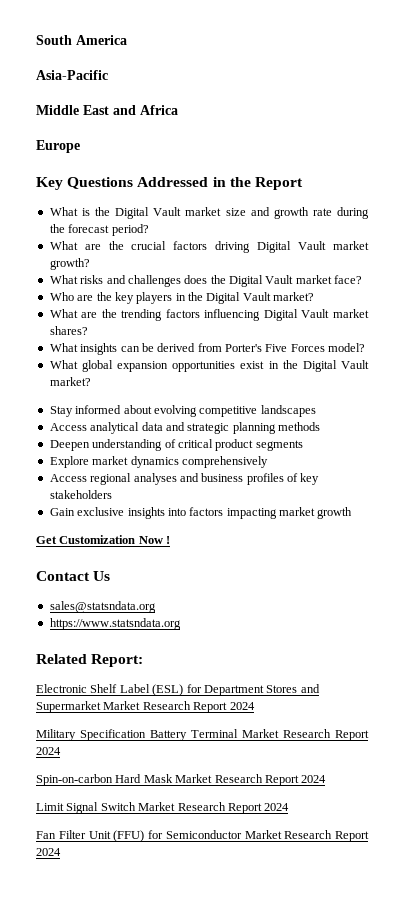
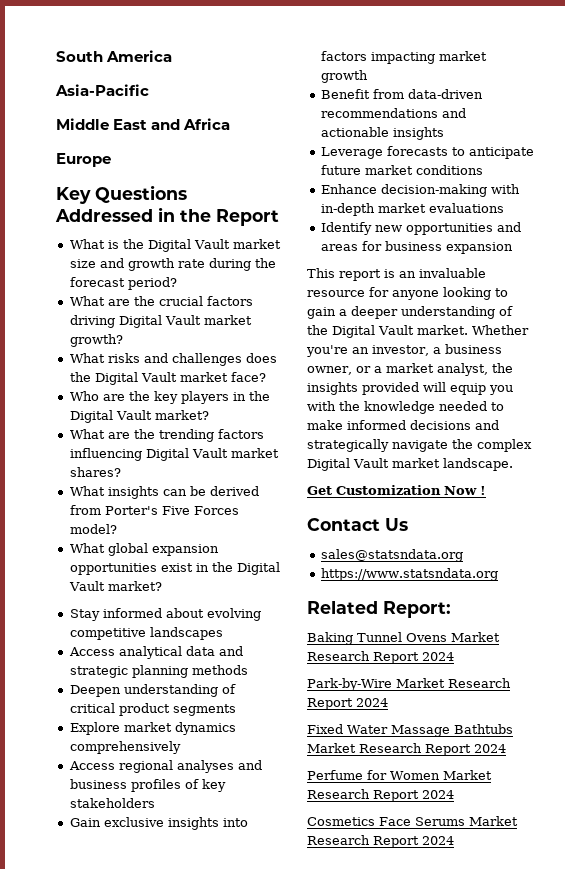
(353, 513) none -> [320,89,483,99] [320,108,466,118] [320,127,444,140] [320,146,534,159] [320,165,483,175] [320,184,520,197] [320,203,504,216] [320,222,521,235] [320,241,513,254] [307,268,486,281] [307,287,508,300] [307,306,513,319] [307,325,529,338] [306,344,502,357] [307,363,513,376] [307,382,513,395] [307,401,504,414] [307,420,499,430] [307,439,532,452] [307,458,513,471] // Benefit from data-driven recommendations and actionable insights // Leverage forecasts to anticipate future market conditions // Enhance decision-making with in-depth market evaluations // Identify new opportunities and areas for business expansion // This report is an invaluable resource for anyone looking to gain a deeper understanding of the Digital Vault market. Whether you're an investor, a business owner, or a market analyst, the insights provided will equip you with the knowledge needed to make informed decisions and strategically navigate the complex Digital Vault market landscape.
[36,684,320,696] [36,701,255,713] [36,729,369,741] [36,747,61,755] [36,774,327,786] [36,802,290,814] [36,830,242,842] Electronic Shelf Label (ESL) for Department Stores and Supermarket Market Research Report 2024 // Military Specification Battery Terminal Market Research Report 2024 // Spin-on-carbon Hard Mask Market Research Report 2024 // Limit Signal Switch Market Research Report 2024 // Fan Filter Unit (FFU) for Semiconductor -> [307,632,500,645] [307,651,454,664] [307,678,511,691] [307,698,388,710] [307,724,513,737] [307,743,506,756] [307,770,492,780] [307,789,454,802] [307,817,465,826] Baking Tunnel Ovens Market Research Report 2024 // Park-by-Wire Market Research Report 2024 // Fixed Water Massage Bathtubs Market Research Report 2024 // Perfume for Women Market Research Report 2024 // Cosmetics Face Serums

